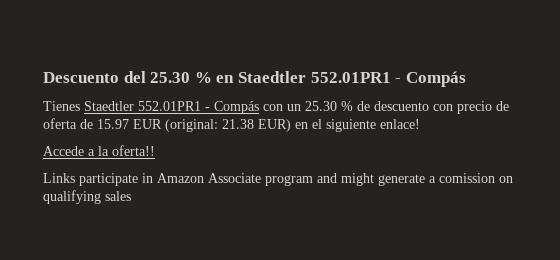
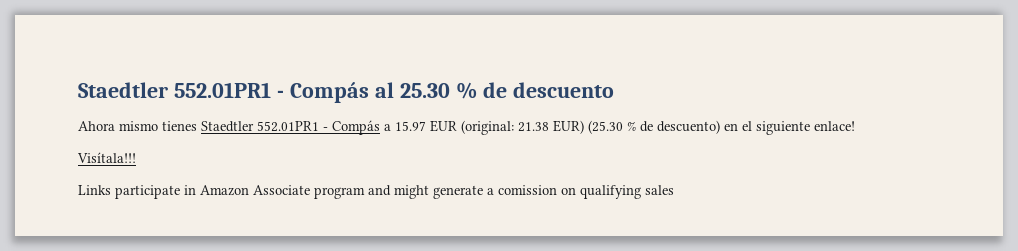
[43,71,466,87] [43,101,509,114] [43,118,93,129] Descuento del 25.30 % en Staedtler 552.01PR1 - Compás // Tienes Staedtler 552.01PR1 - Compás con un 25.30 % de descuento con precio de oferta de -> [78,82,614,103] [78,120,391,135] Staedtler 552.01PR1 - Compás al 25.30 % de descuento // Ahora mismo tienes Staedtler 552.01PR1 - Compás a
(291, 125) none -> [588,120,720,134] (25.30 % de descuento)
[43,145,155,156] Accede a la oferta!! -> [77,152,136,163] Visítala!!!

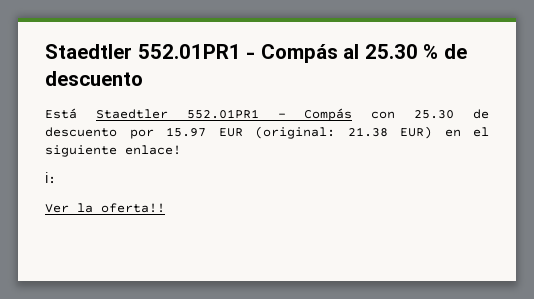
[78,120,391,135] Ahora mismo tienes Staedtler 552.01PR1 - Compás a -> [45,108,489,121] [45,127,154,139] Está Staedtler 552.01PR1 - Compás con 25.30 de descuento por
[588,120,720,134] (25.30 % de descuento) -> (432, 132) none
[77,152,136,163] [78,185,674,199] Visítala!!! // Links participate in Amazon Associate program and might generate a comission on qualifying sales -> [45,172,56,184] [45,203,165,213] ℹ: // Ver la oferta!!

